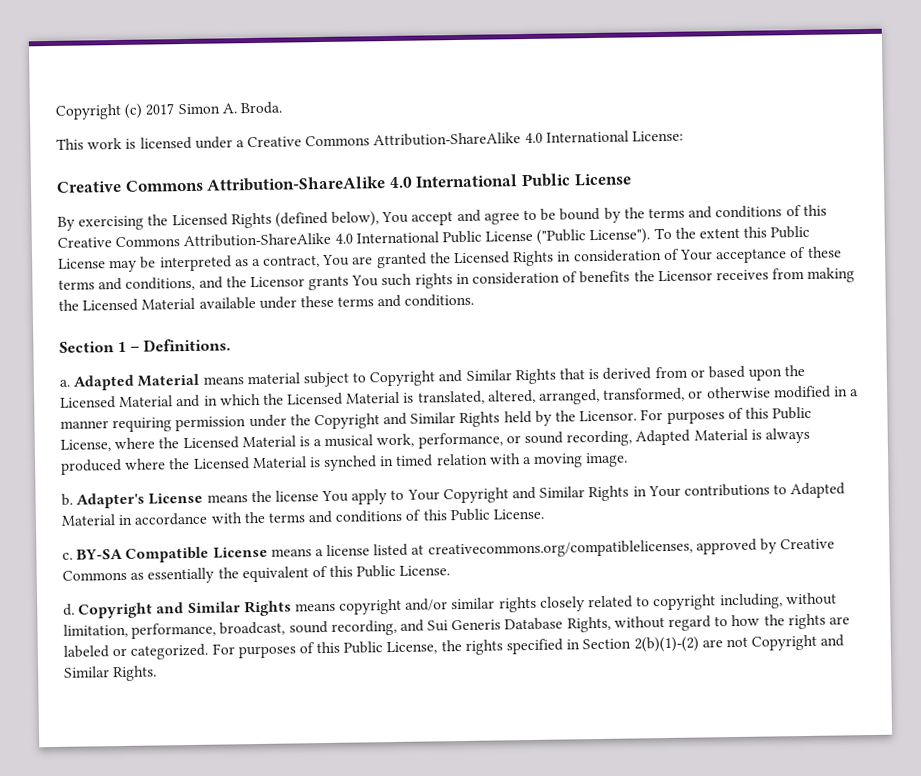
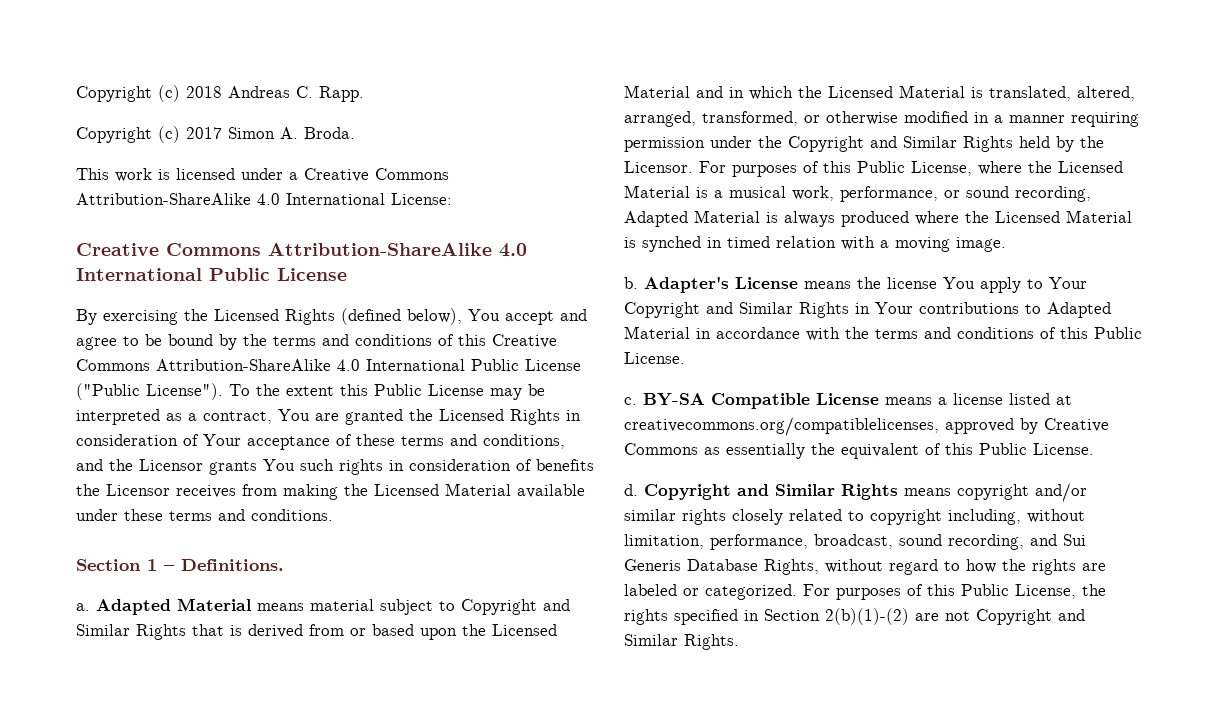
[55,103,144,120] Copyright (c) -> [76,85,364,102] [76,126,180,143] Copyright (c) 2018 Andreas C. Rapp. // Copyright (c)

